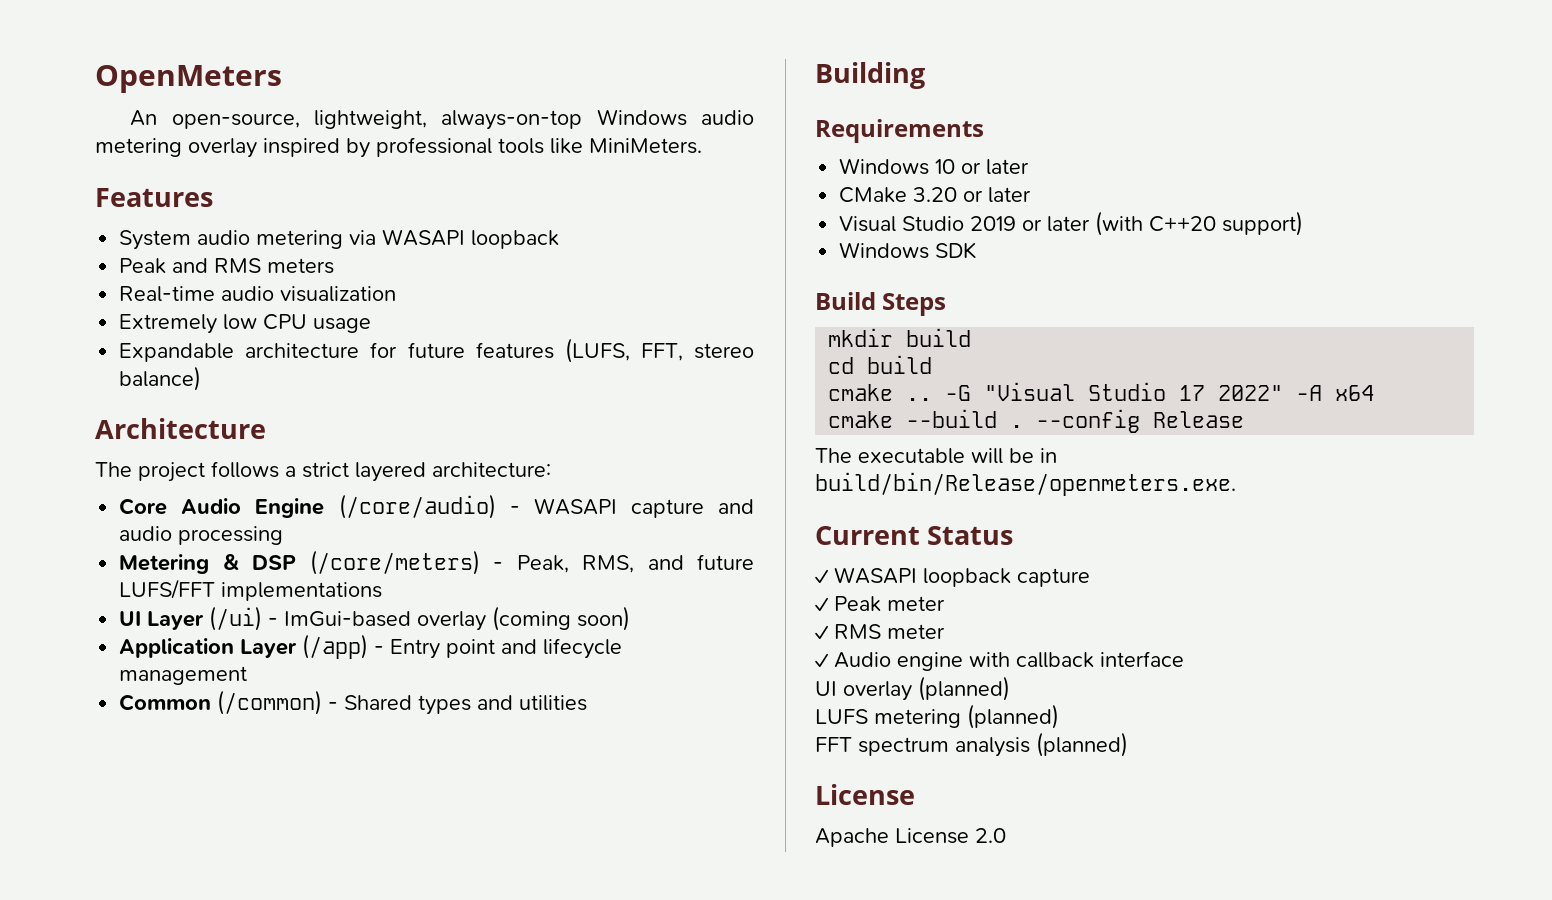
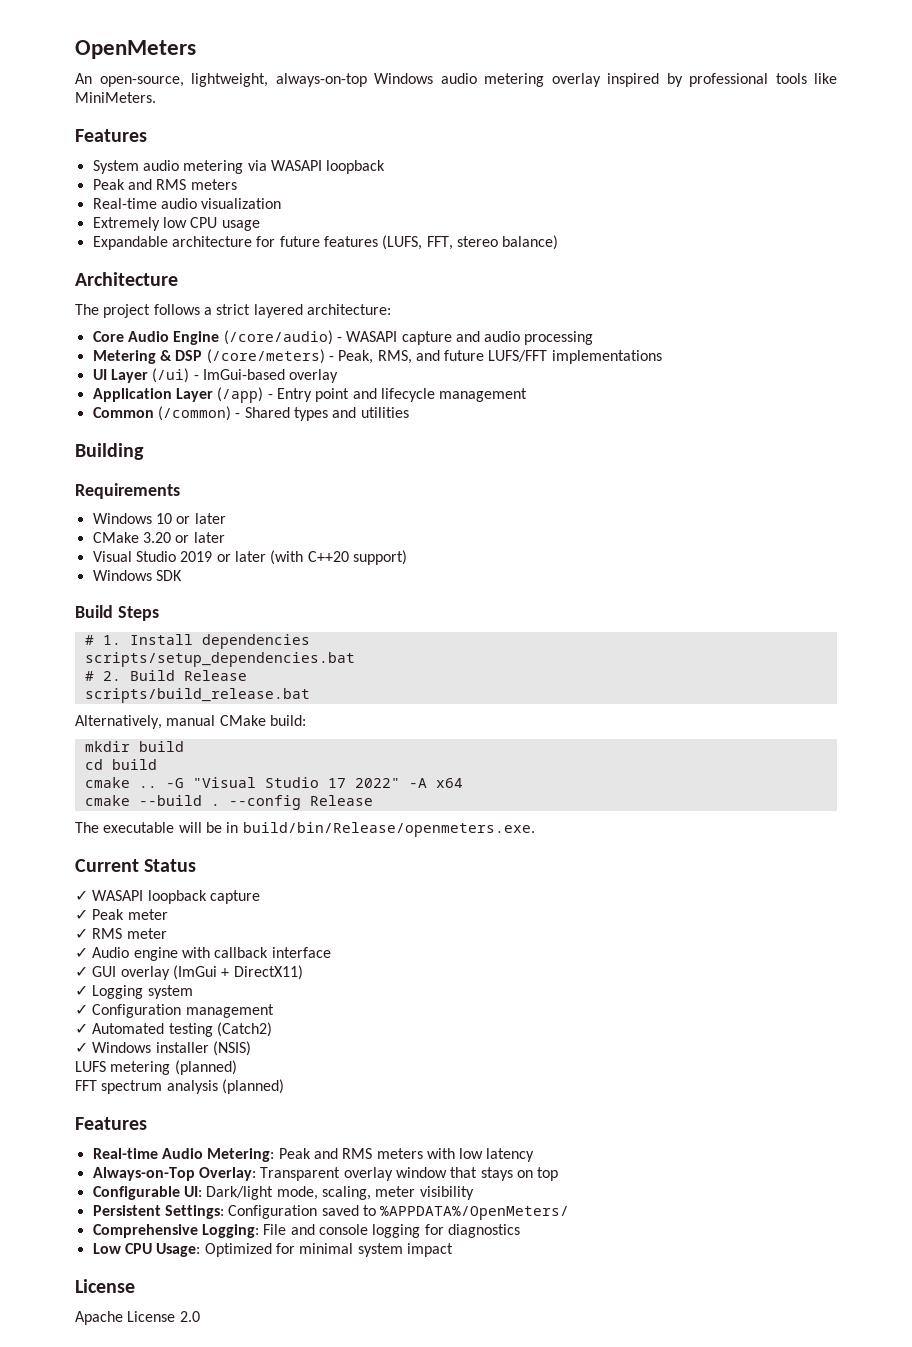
[492,606,631,631] (coming soon) -> (339, 376) none
(947, 304) none -> [84,634,310,649] [84,652,355,667] [84,670,247,681] [84,688,310,703] [75,715,306,729] // # 1. Install dependencies // scripts/setup_dependencies.bat // # 2. Build Release // scripts/build_release.bat // Alternatively, manual CMake build:
[815,676,1010,701] UI overlay (planned) -> [75,965,303,980] [75,985,193,999] [75,1004,274,1018] [75,1022,272,1037] [75,1041,251,1056] ✓ GUI overlay (ImGui + DirectX11) // ✓ Logging system // ✓ Configuration management // ✓ Automated testing (Catch2) // ✓ Windows installer (NSIS)
(1128, 744) none -> [75,1117,147,1130] [92,1148,535,1162] [92,1167,559,1181] [92,1186,474,1200] [92,1205,570,1220] [92,1224,520,1238] [92,1243,453,1257] // Features // Real-time Audio Metering: Peak and RMS meters with low latency // Always-on-Top Overlay: Transparent overlay window that stays on top // Configurable UI: Dark/light mode, scaling, meter visibility // Persistent Settings: Configuration saved to %APPDATA%/OpenMeters/ // Comprehensive Logging: File and console logging for diagnostics // Low CPU Usage: Optimized for minimal system impact

